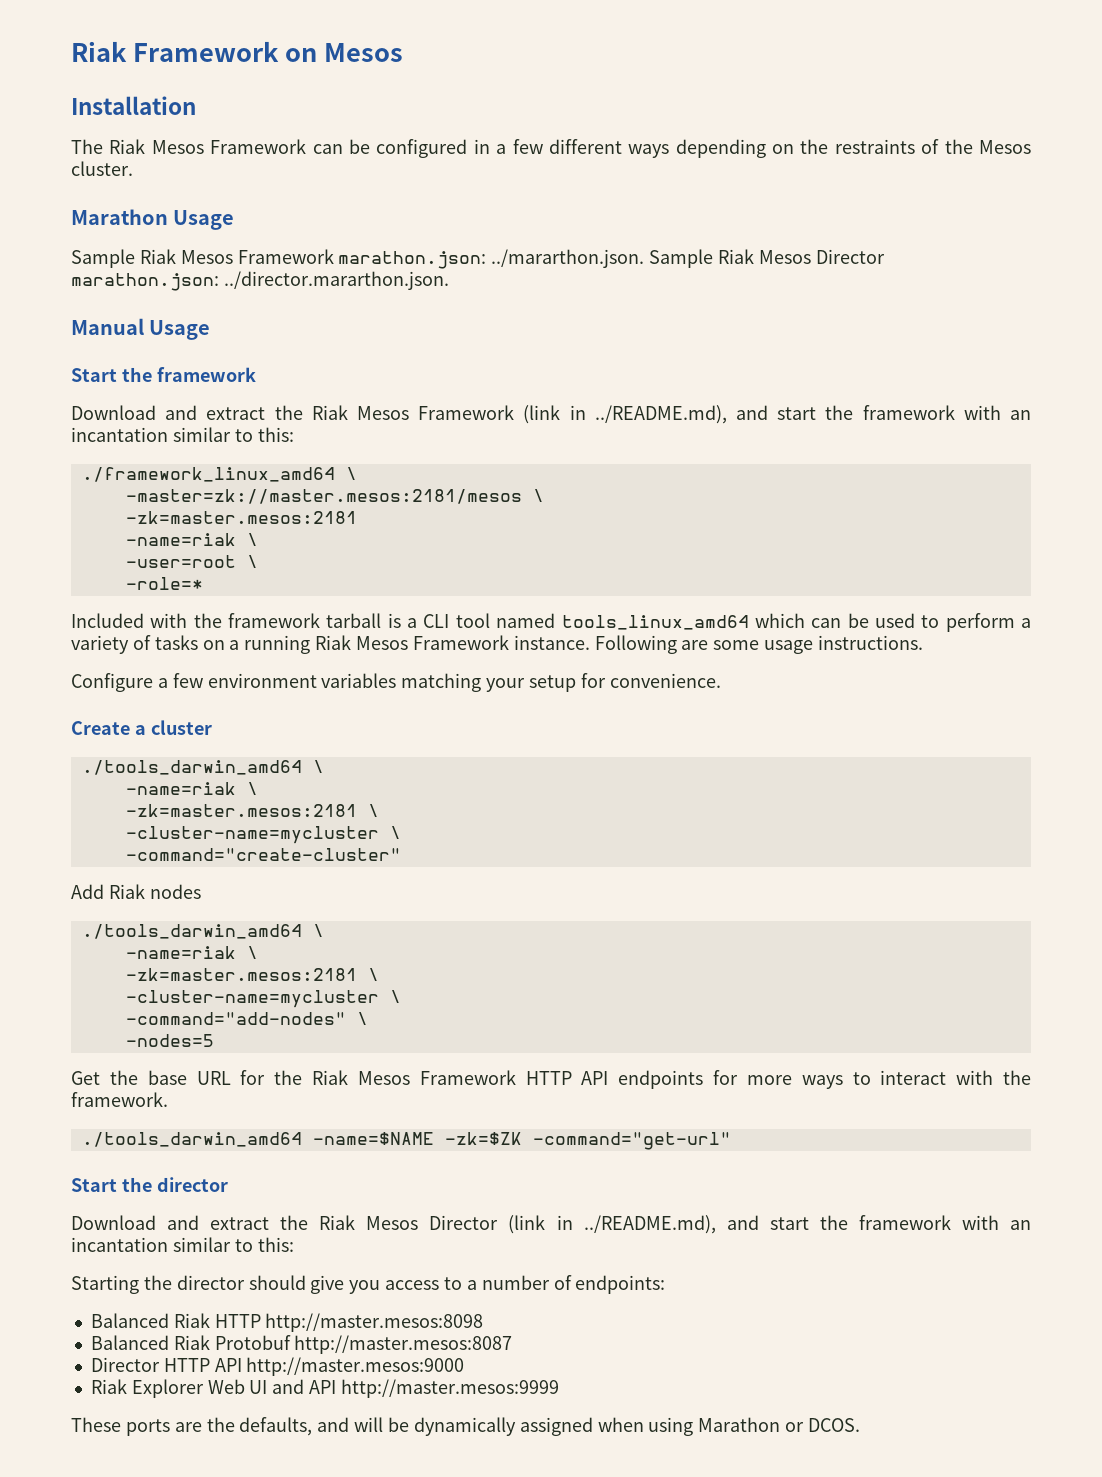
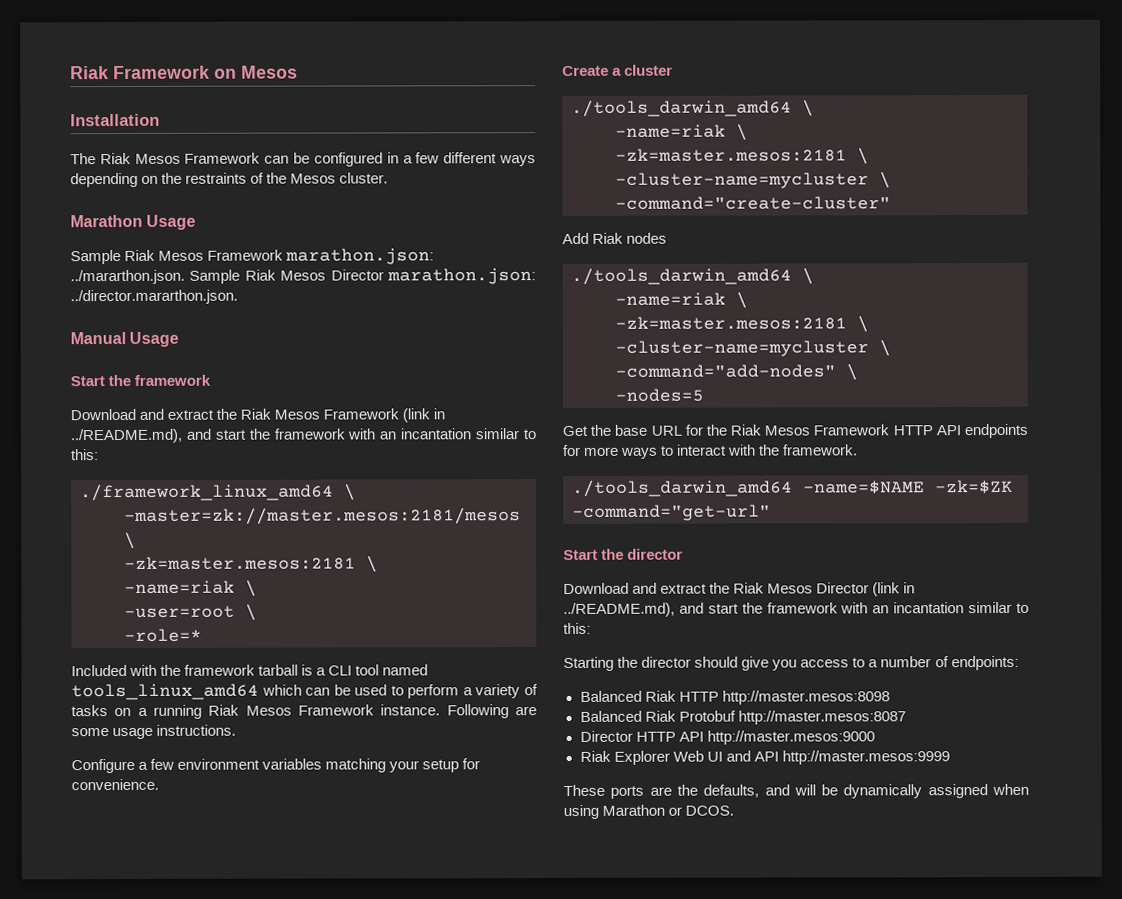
(357, 517) none -> [366,555,378,573] \

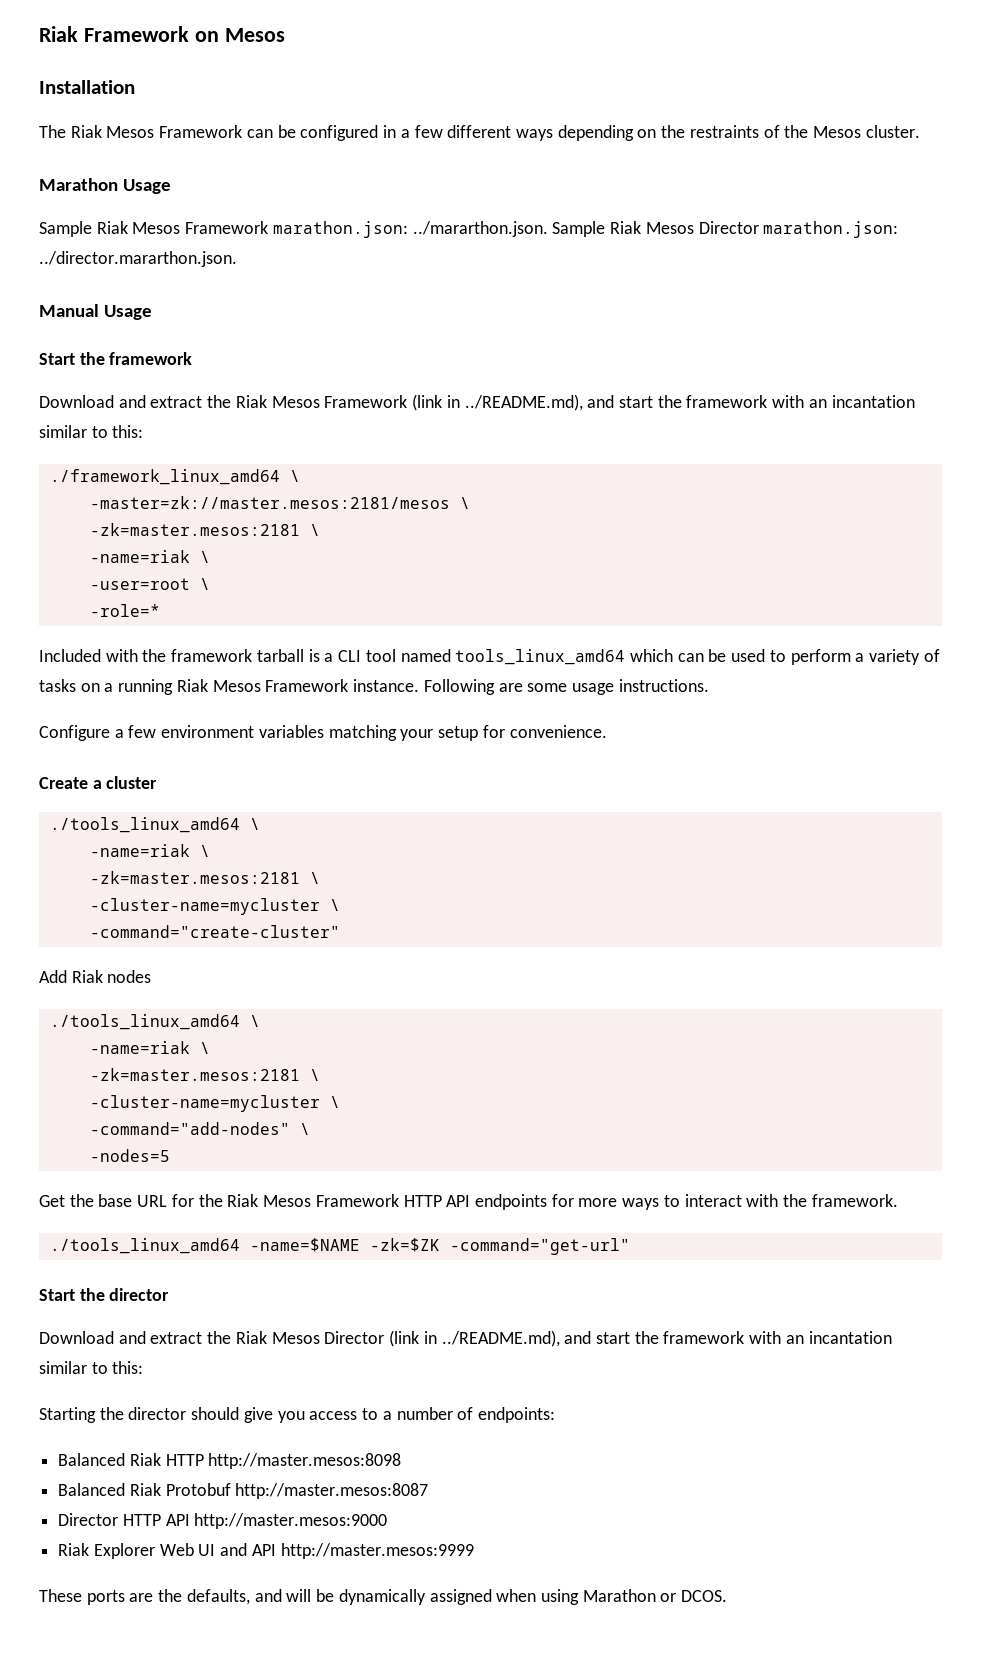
[571,99,792,117] ./tools_darwin_amd64 -> [49,817,240,833] ./tools_linux_amd64
[571,267,792,285] ./tools_darwin_amd64 -> [49,1014,240,1030] ./tools_linux_amd64
[572,479,793,497] ./tools_darwin_amd64 -> [49,1238,240,1254] ./tools_linux_amd64

